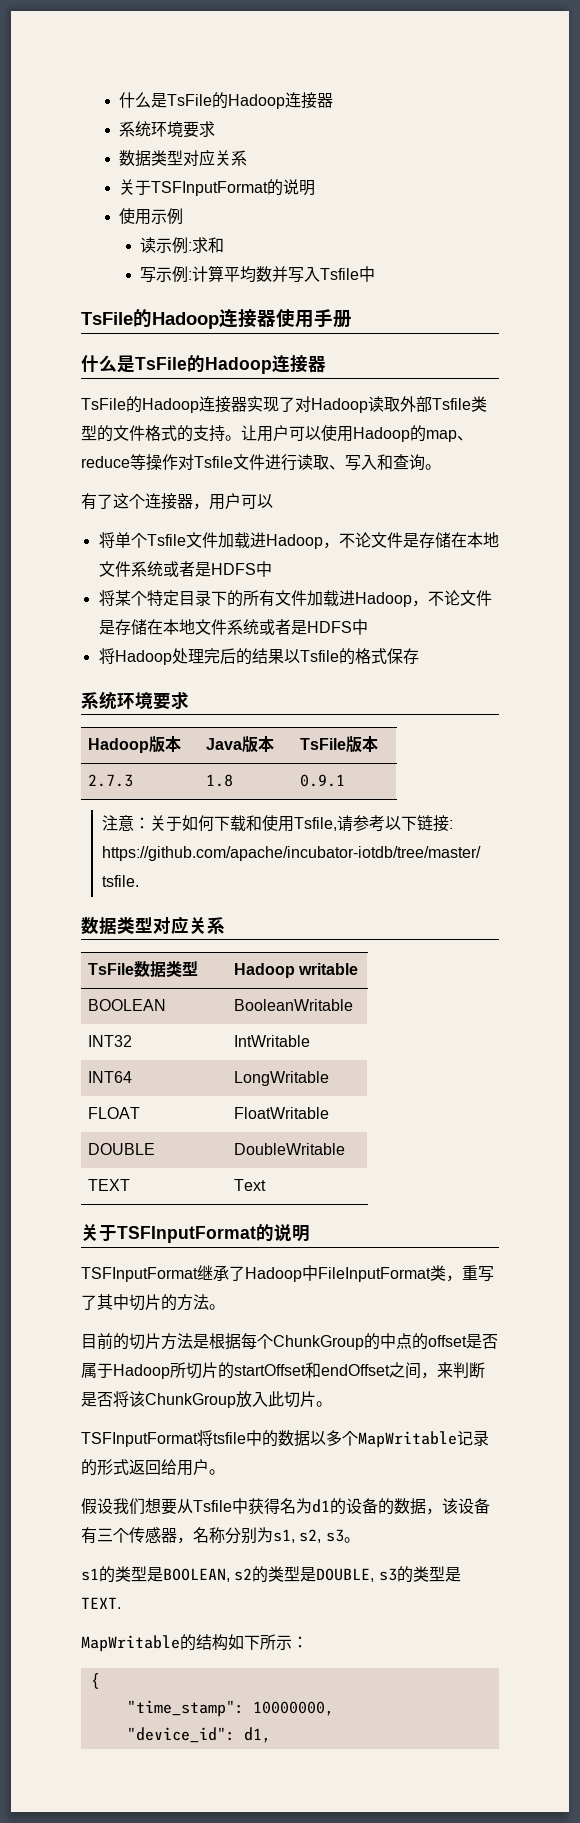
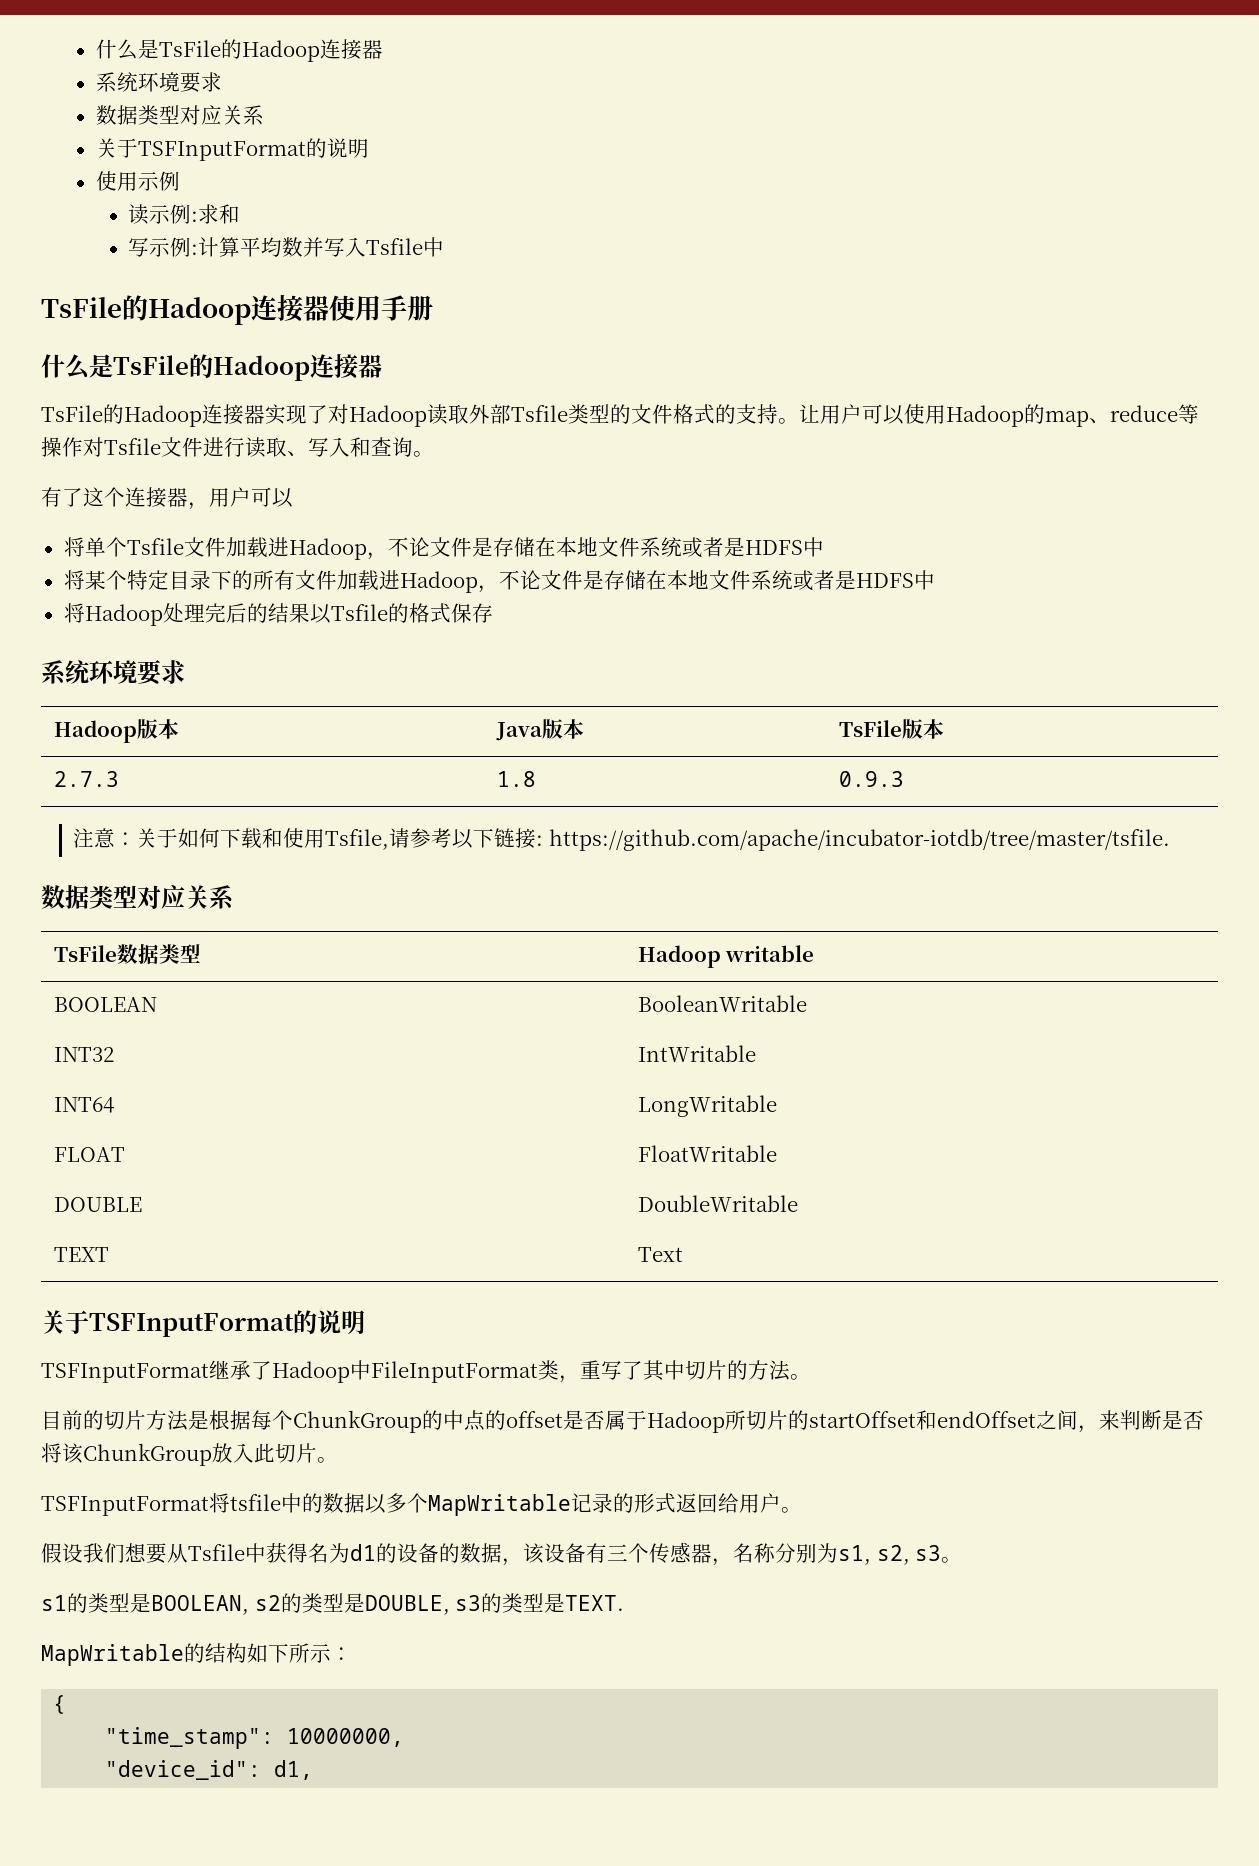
[299,774,345,787] 0.9.1 -> [838,771,904,787] 0.9.3

